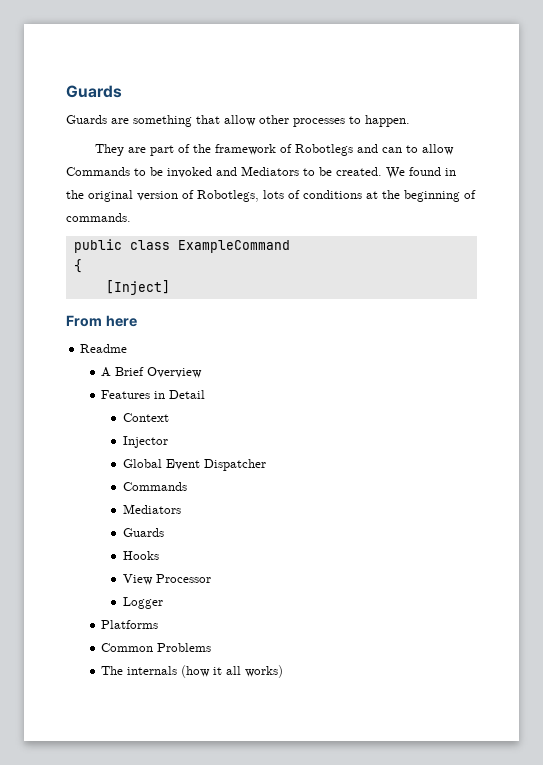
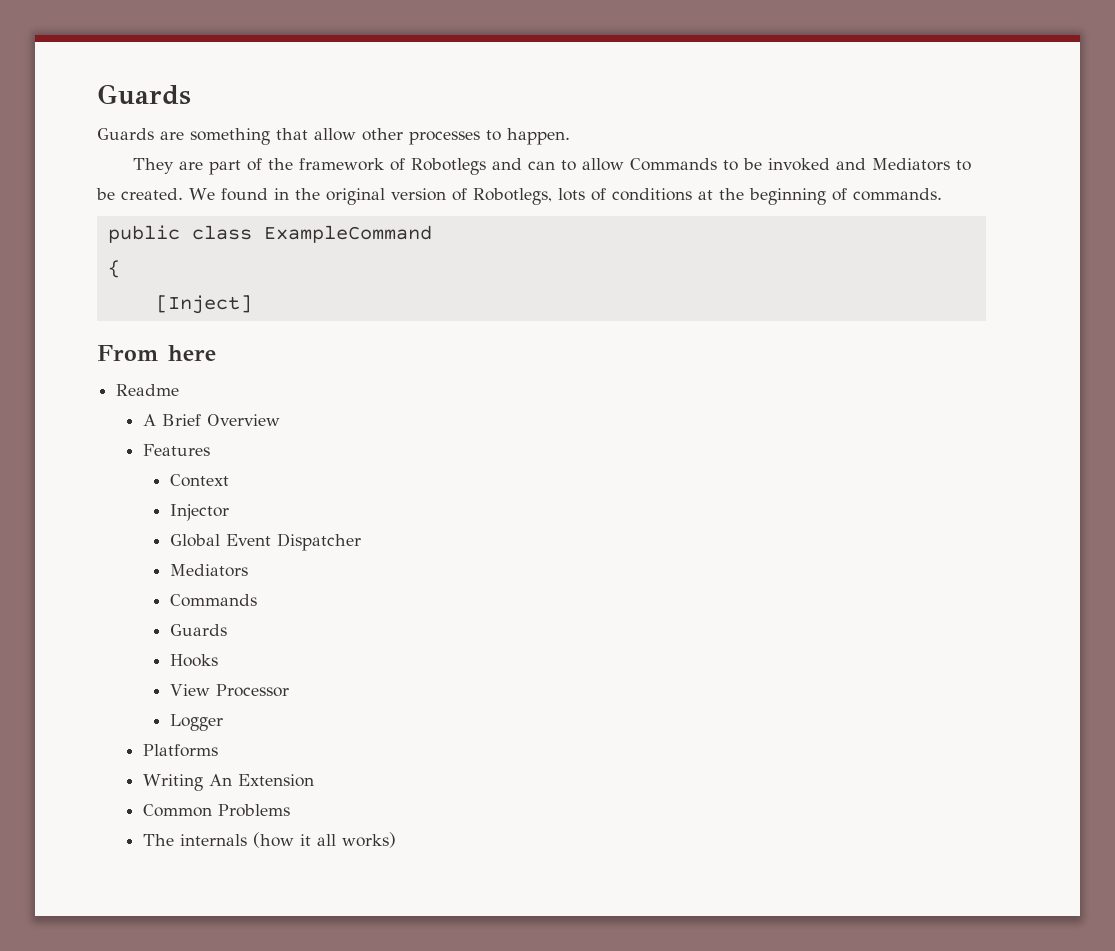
[154,390,206,399] in Detail -> (211, 450) none
[122,482,187,491] [122,504,181,514] // Commands // Mediators -> [169,564,248,577] [169,594,257,607] // Mediators // Commands
(159, 624) none -> [143,774,315,791] // Writing An Extension

